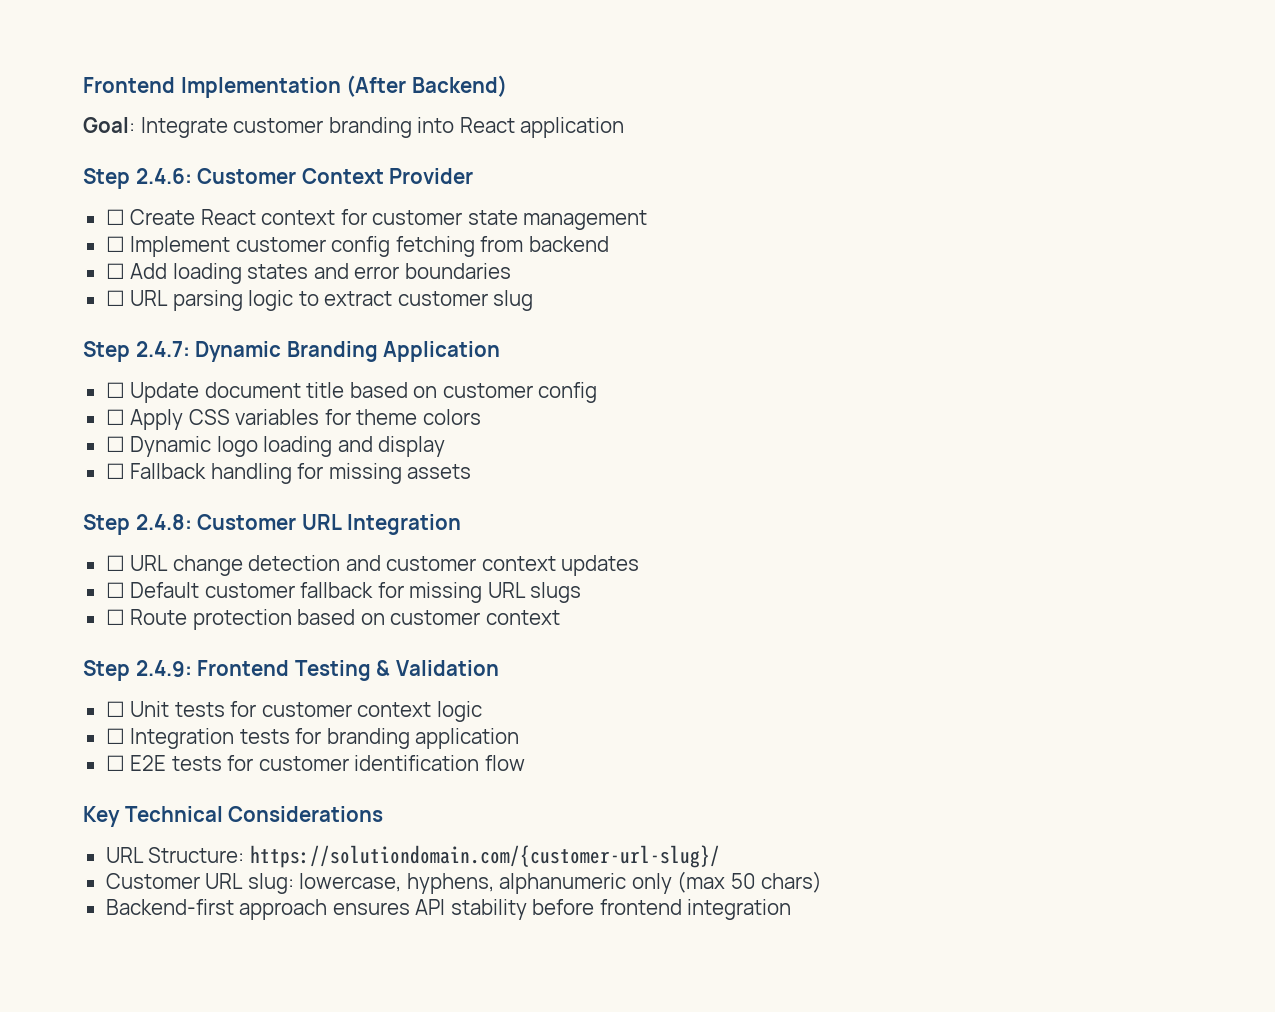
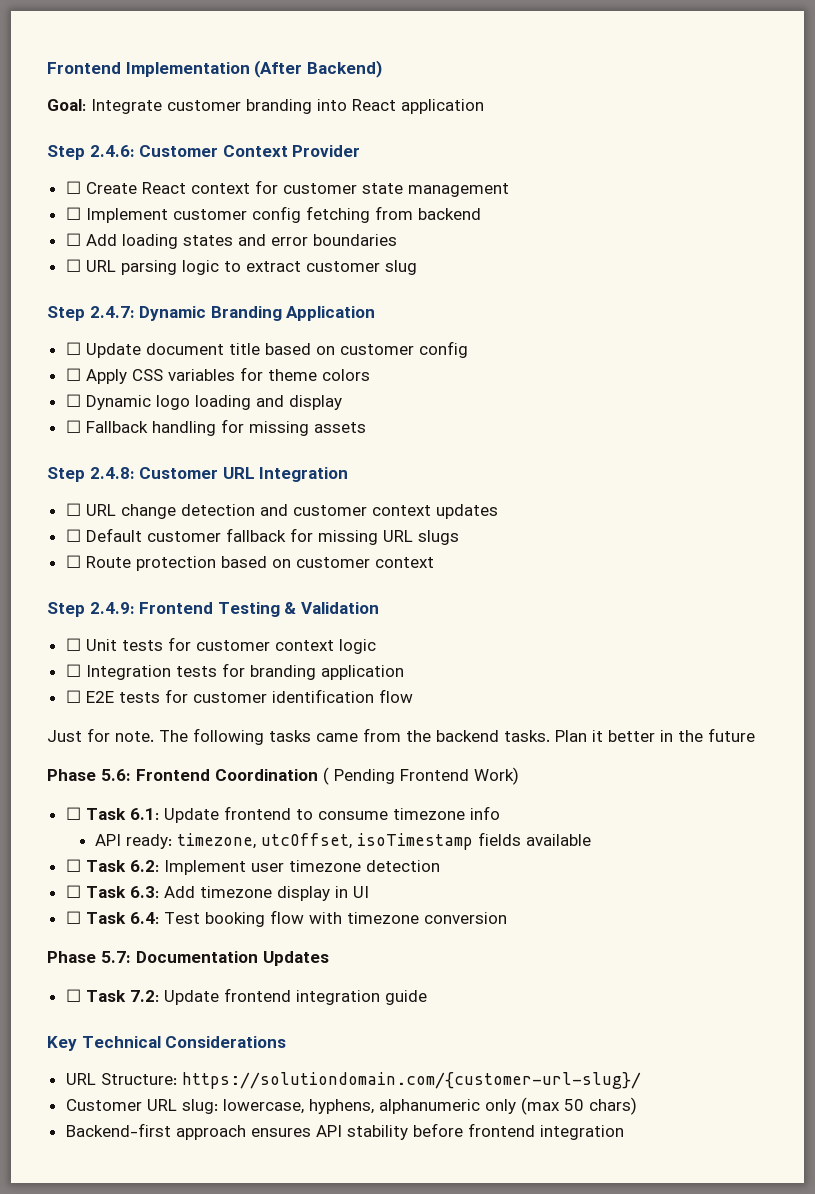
(525, 763) none -> [47,728,755,745] [47,767,519,785] [65,806,500,823] [95,832,592,850] [65,859,440,875] [65,885,369,901] [65,910,507,927] [47,951,329,966] [65,988,427,1005] // Just for note. The following tasks came from the backend tasks. Plan it better in the future // Phase 5.6: Frontend Coordination ( Pending Frontend Work) // ☐ Task 6.1: Update frontend to consume timezone info // API ready: timezone, utcOffset, isoTimestamp fields available // ☐ Task 6.2: Implement user timezone detection // ☐ Task 6.3: Add timezone display in UI // ☐ Task 6.4: Test booking flow with timezone conversion // Phase 5.7: Documentation Updates // ☐ Task 7.2: Update frontend integration guide

